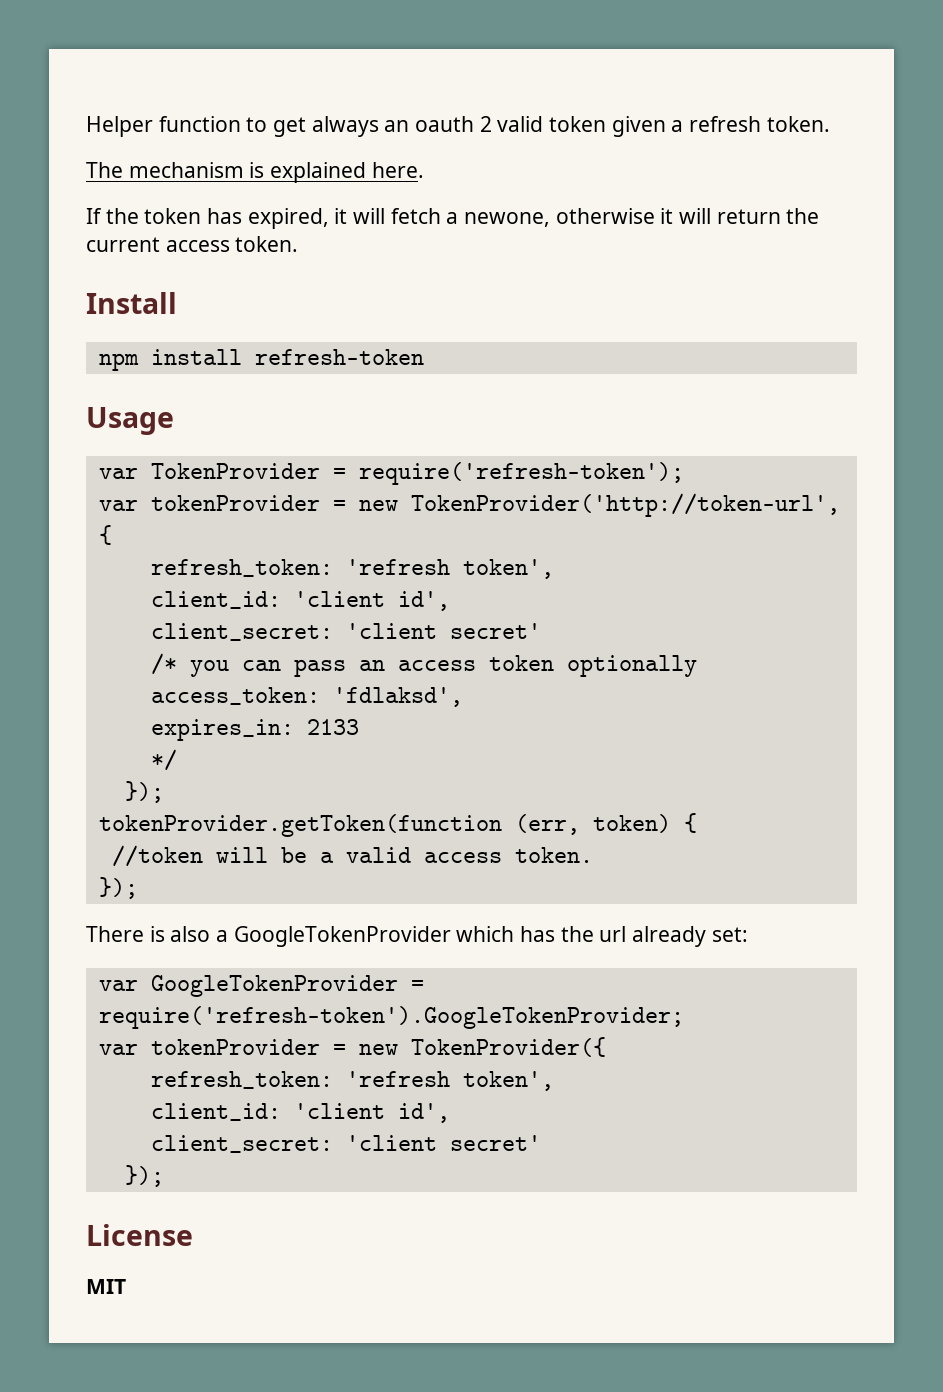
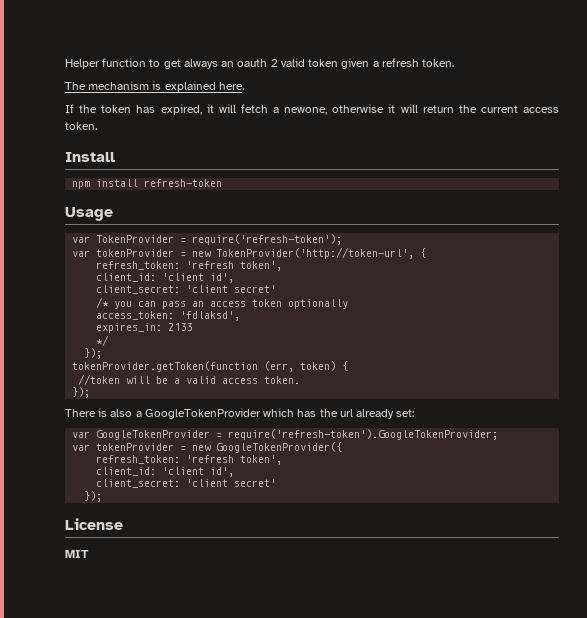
[410,1037,606,1057] TokenProvider({ -> [216,442,343,453] GoogleTokenProvider({

